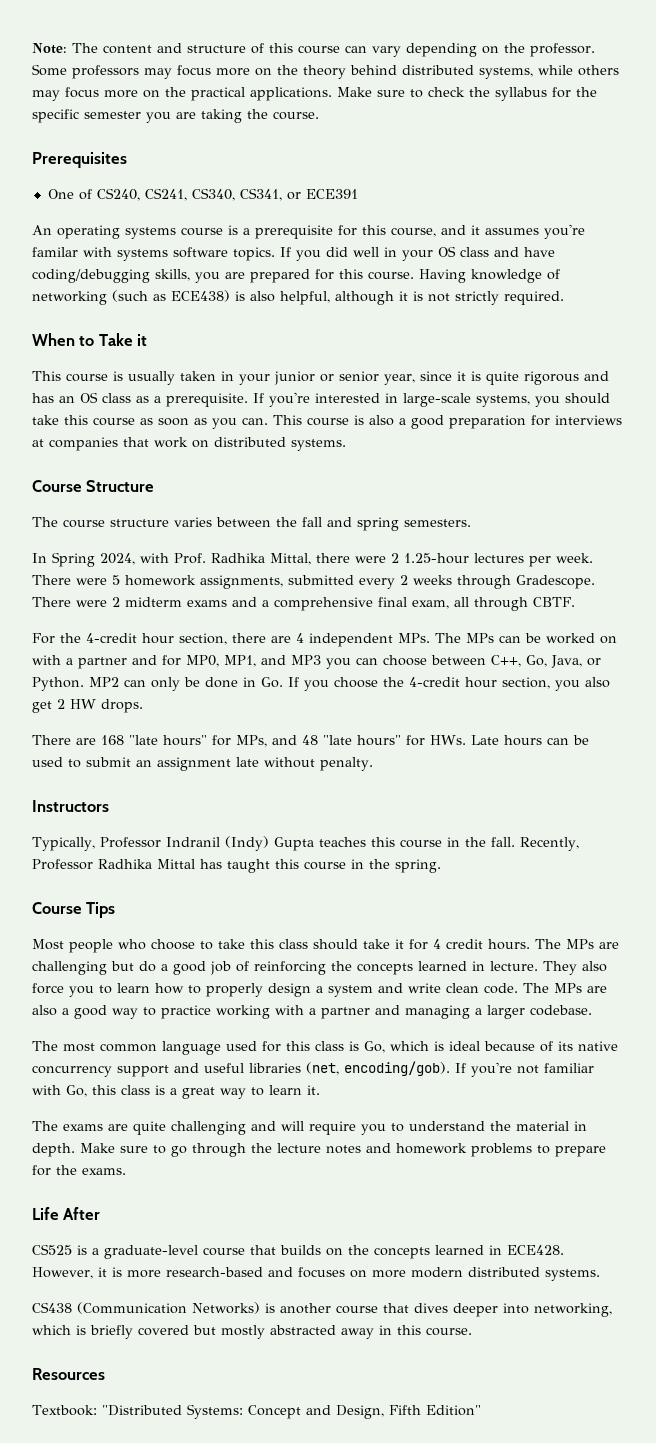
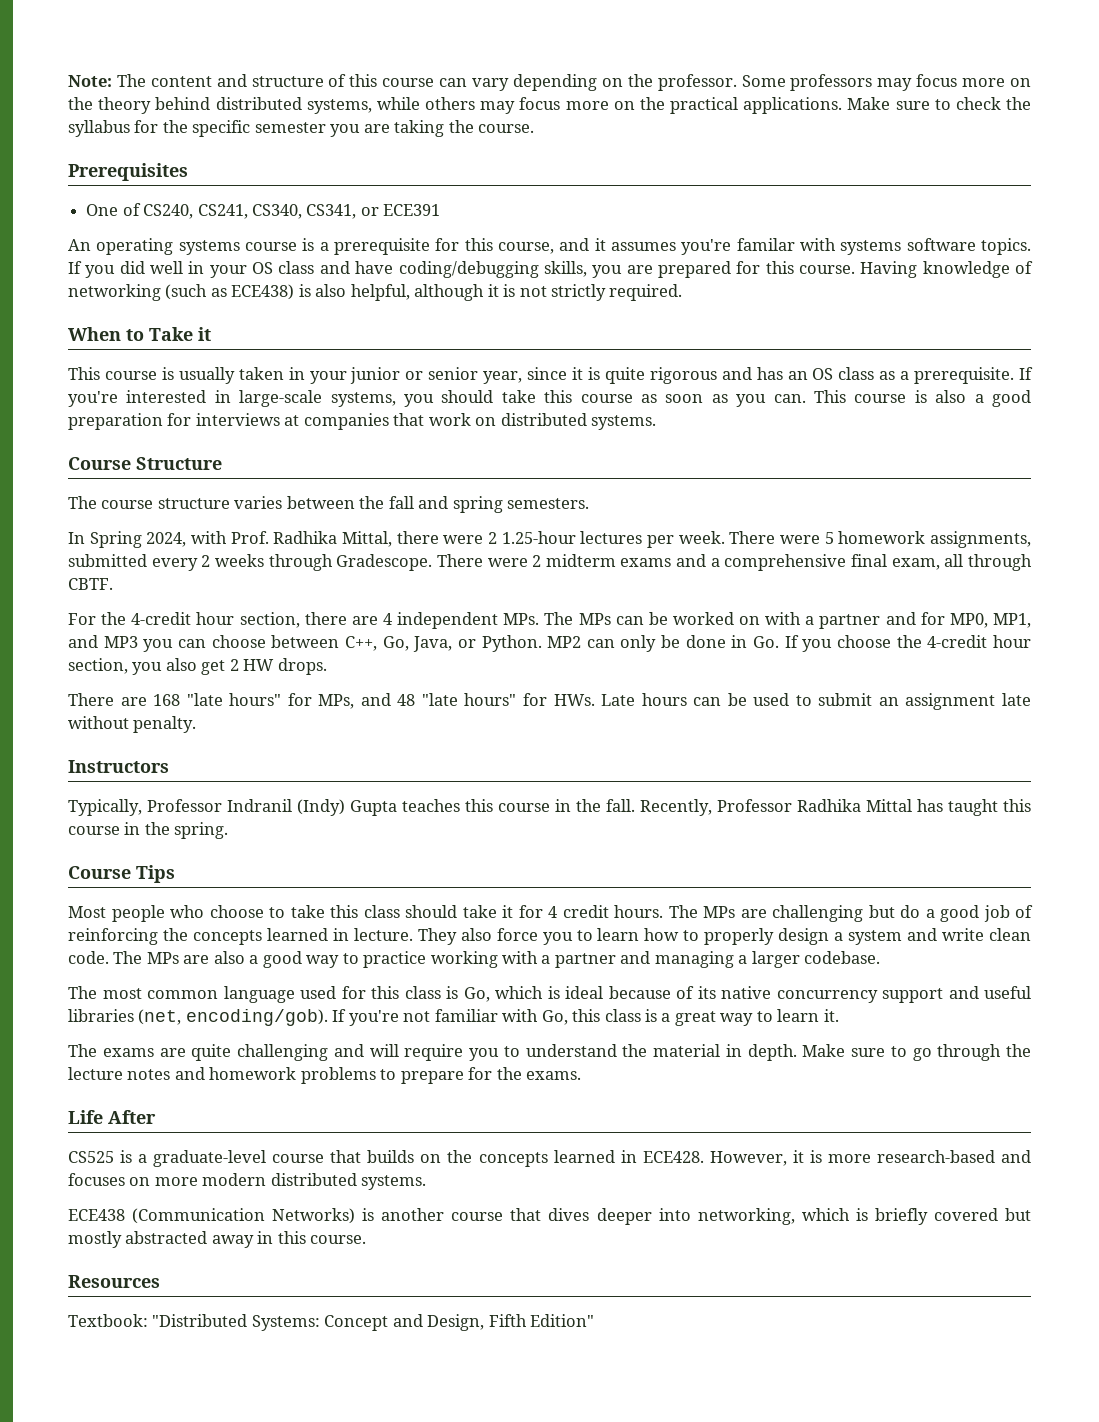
[32,1302,72,1313] CS438 -> [68,1209,125,1221] ECE438

